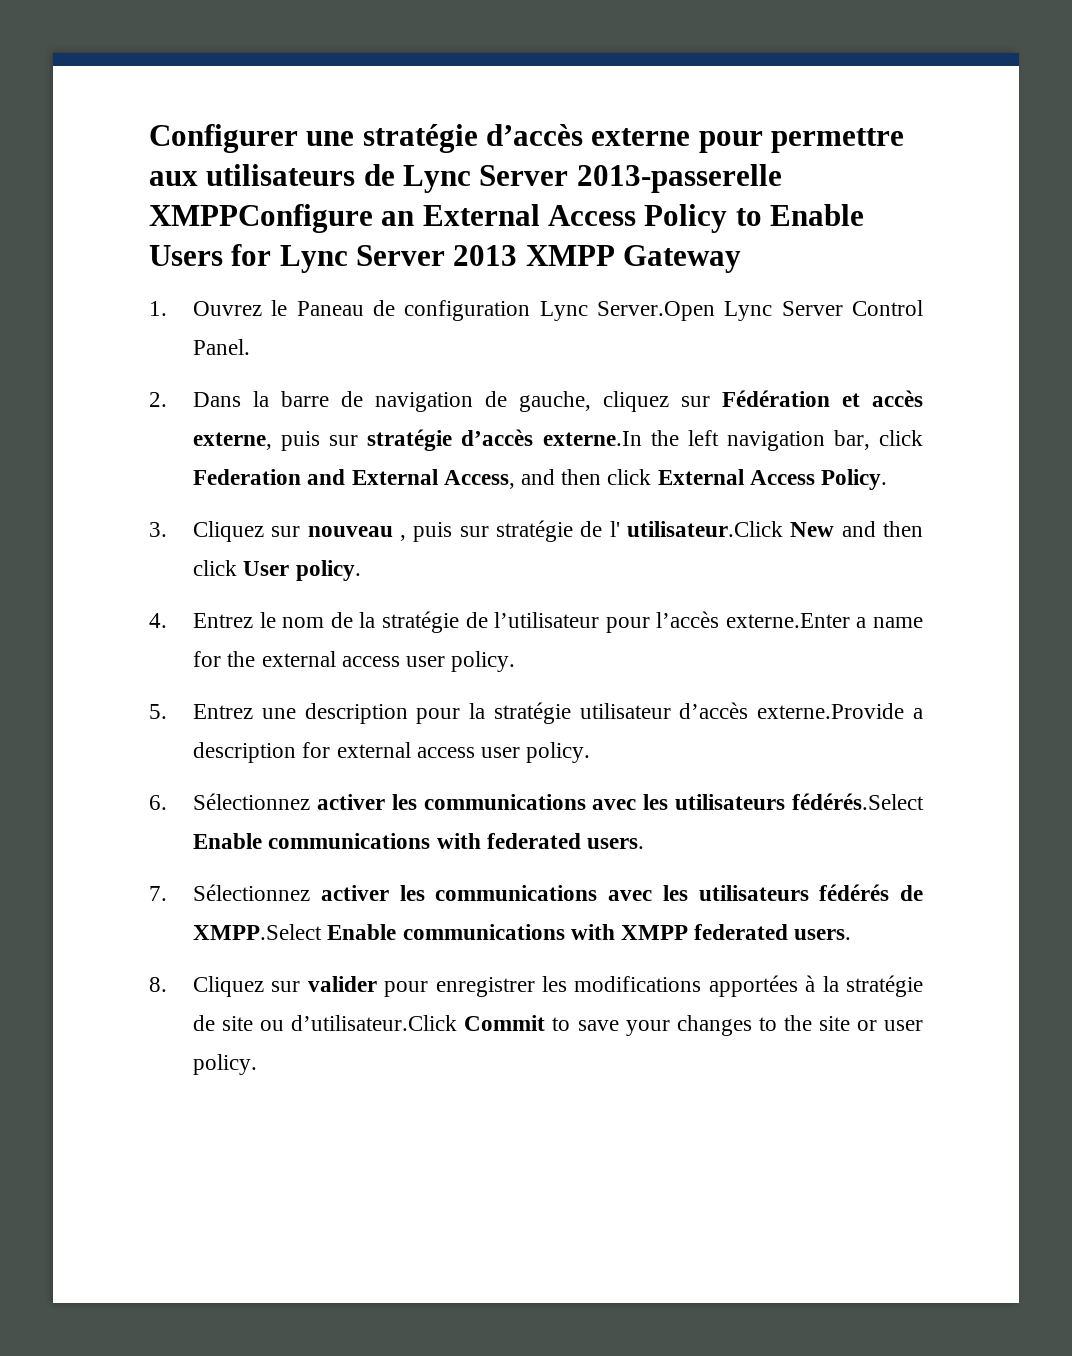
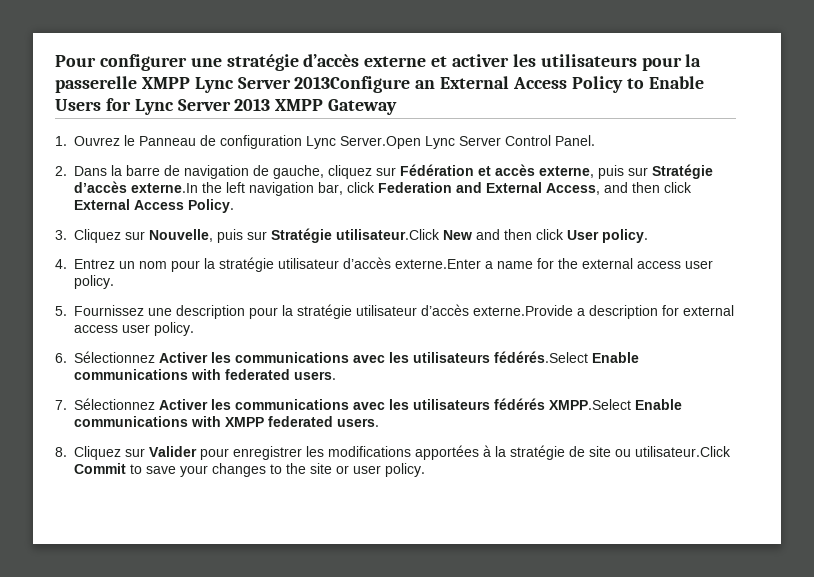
[149,124,298,153] Configurer -> [55,54,187,71] Pour configurer
[698,128,905,153] [149,164,782,193] [149,204,373,233] pour permettre aux utilisateurs de Lync Server 2013-passerelle XMPPConfigure -> [431,54,702,71] [55,76,411,93] et activer les utilisateurs pour la passerelle XMPP Lync Server 2013Configure
[296,301,364,316] Paneau -> [139,136,196,146] Panneau
[367,429,453,451] stratégie -> [652,164,713,179] Stratégie
[307,520,620,542] nouveau , puis sur stratégie de l' -> [149,228,332,243] Nouvelle, puis sur Stratégie
[259,611,720,633] le nom de la stratégie de l’utilisateur pour l’accès -> [119,257,391,272] un nom pour la stratégie utilisateur d’accès
[193,704,254,719] Entrez -> [74,305,144,316] Fournissez
[316,794,385,810] activer -> [159,352,208,363] Activer
[320,885,389,901] activer -> [159,399,208,410] Activer
[900,885,923,901] de -> (545, 404) none
[307,976,377,992] valider -> [149,446,197,457] Valider
[291,1015,458,1031] d’utilisateur.Click -> [635,446,731,457] utilisateur.Click

